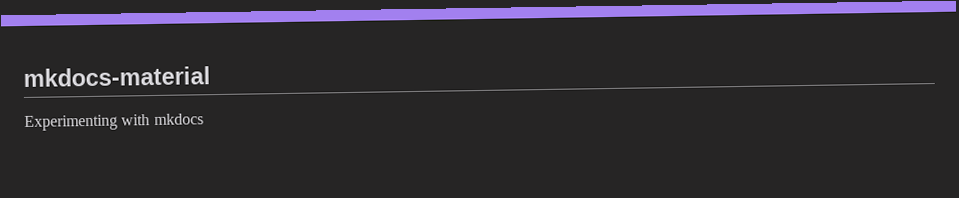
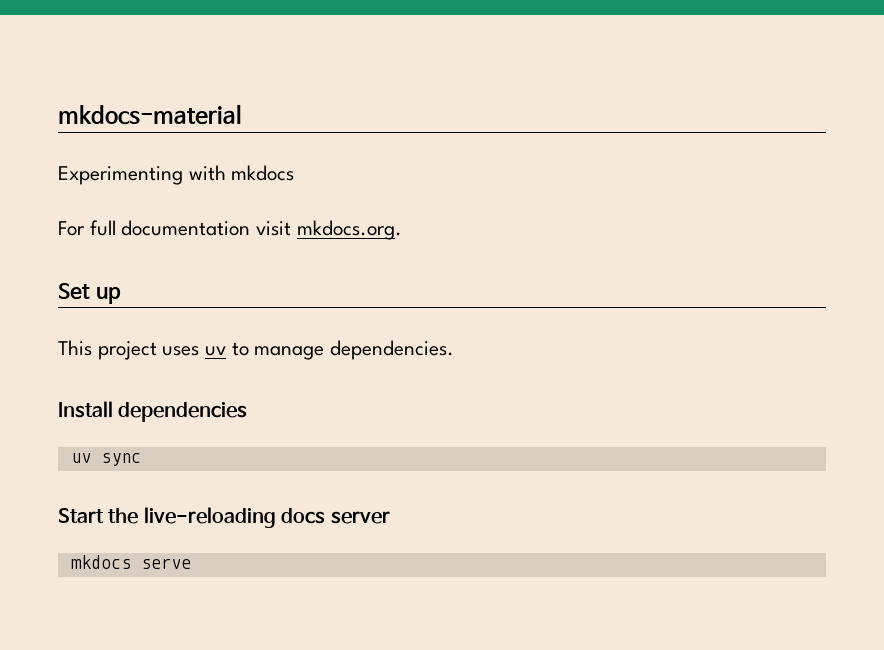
(204, 119) none -> [58,220,402,240] [58,283,121,304] [58,340,455,360] [58,401,248,422] [70,453,141,466] [58,507,390,528] [70,555,191,569] // For full documentation visit mkdocs.org. // Set up // This project uses uv to manage dependencies. // Install dependencies // uv sync // Start the live-reloading docs server // mkdocs serve

